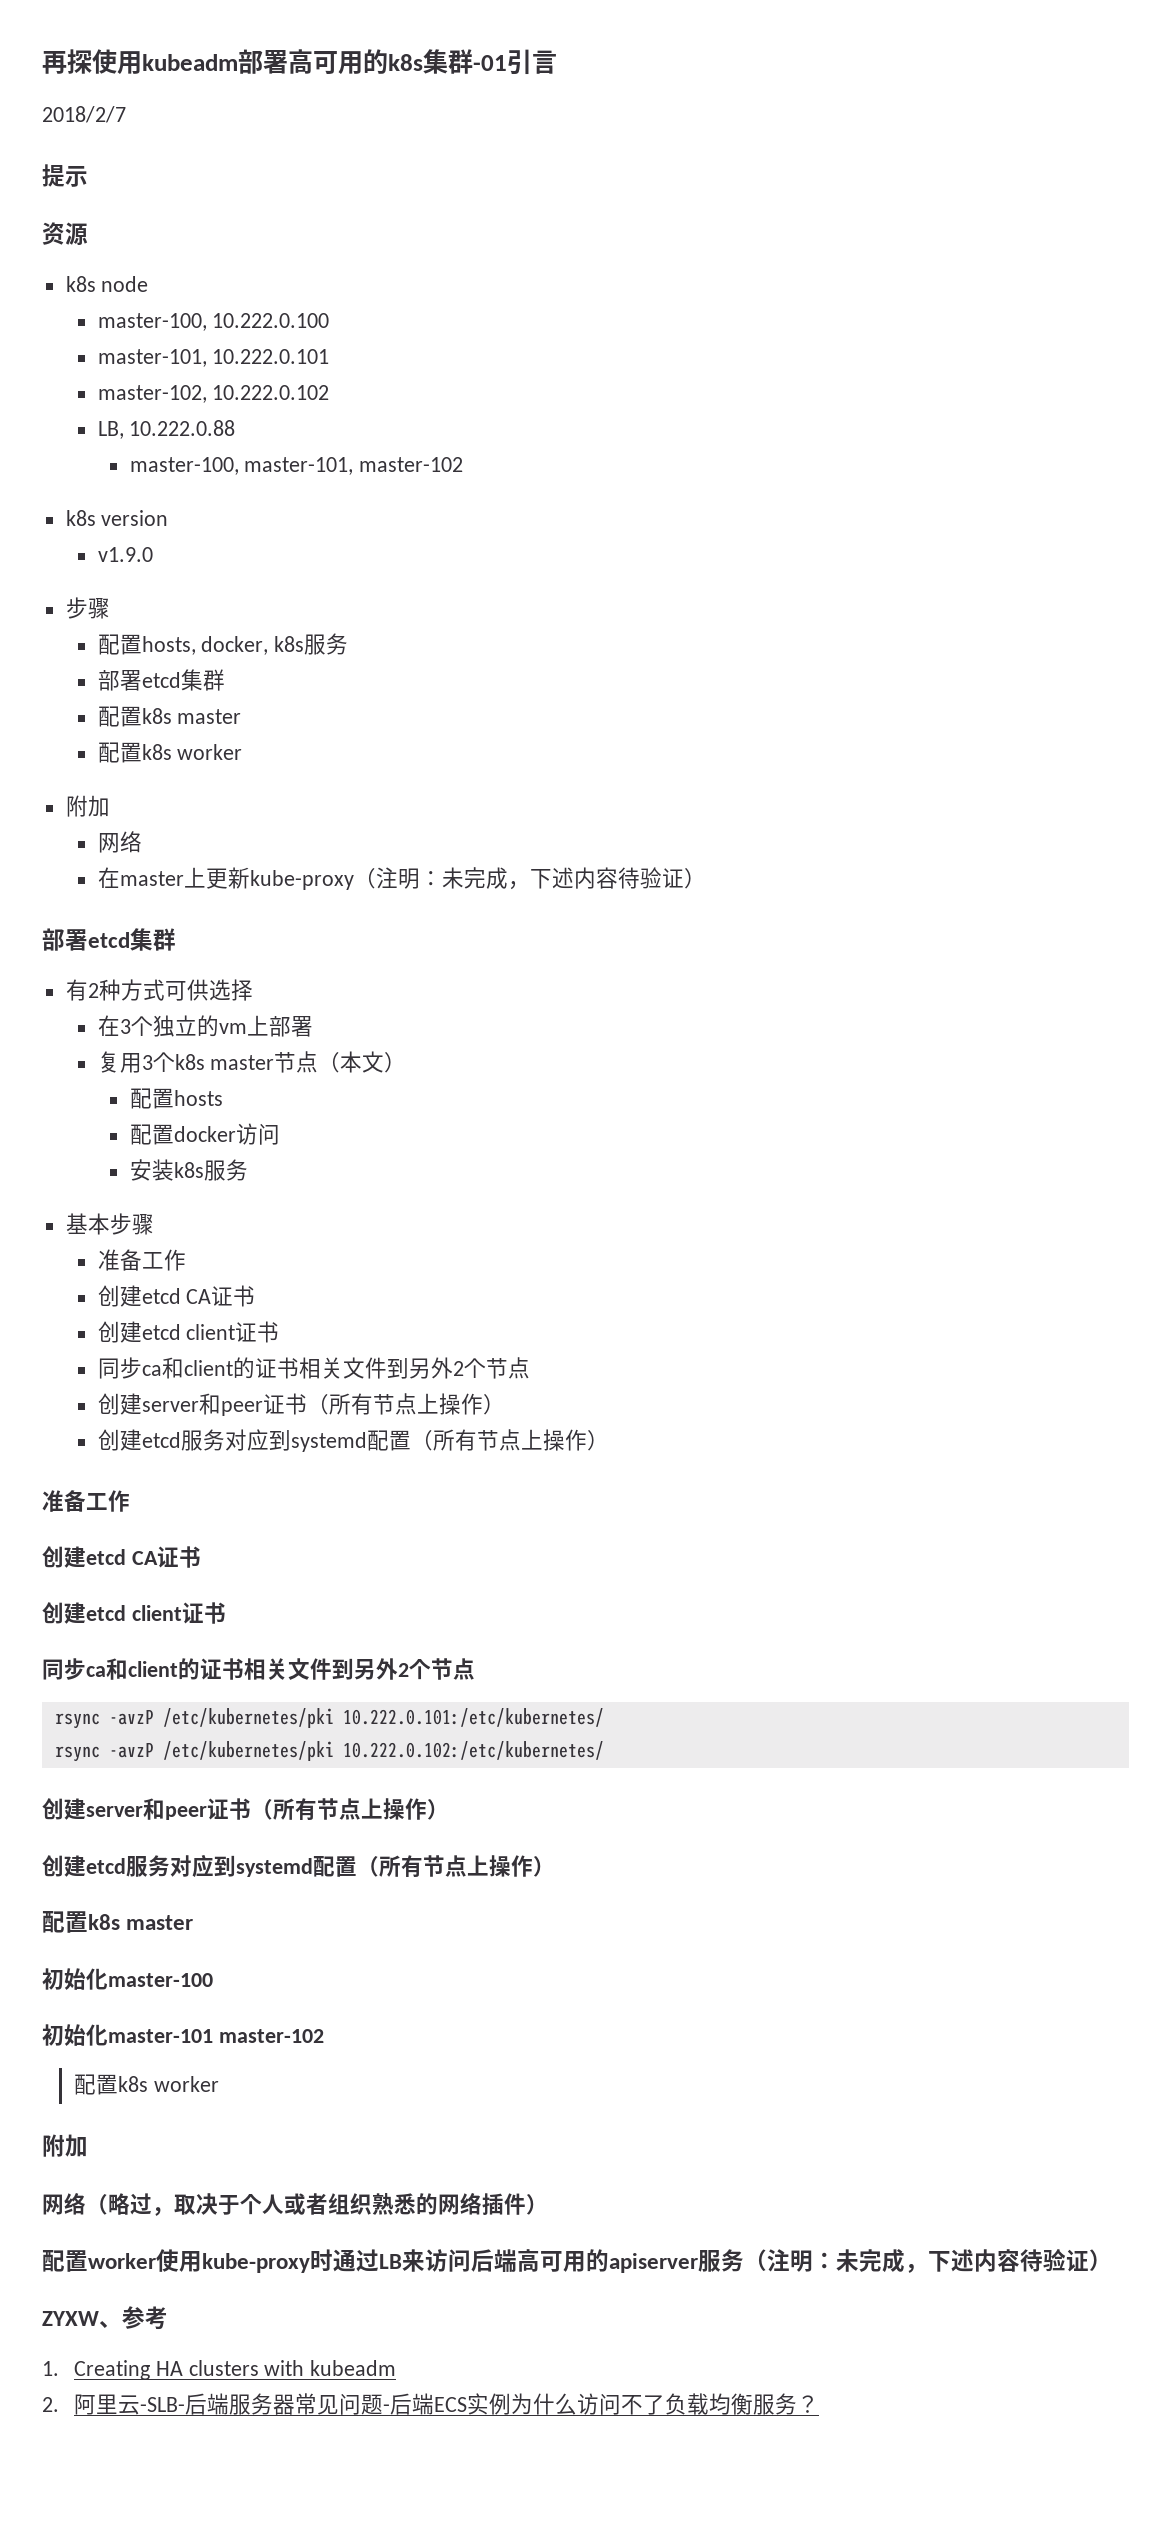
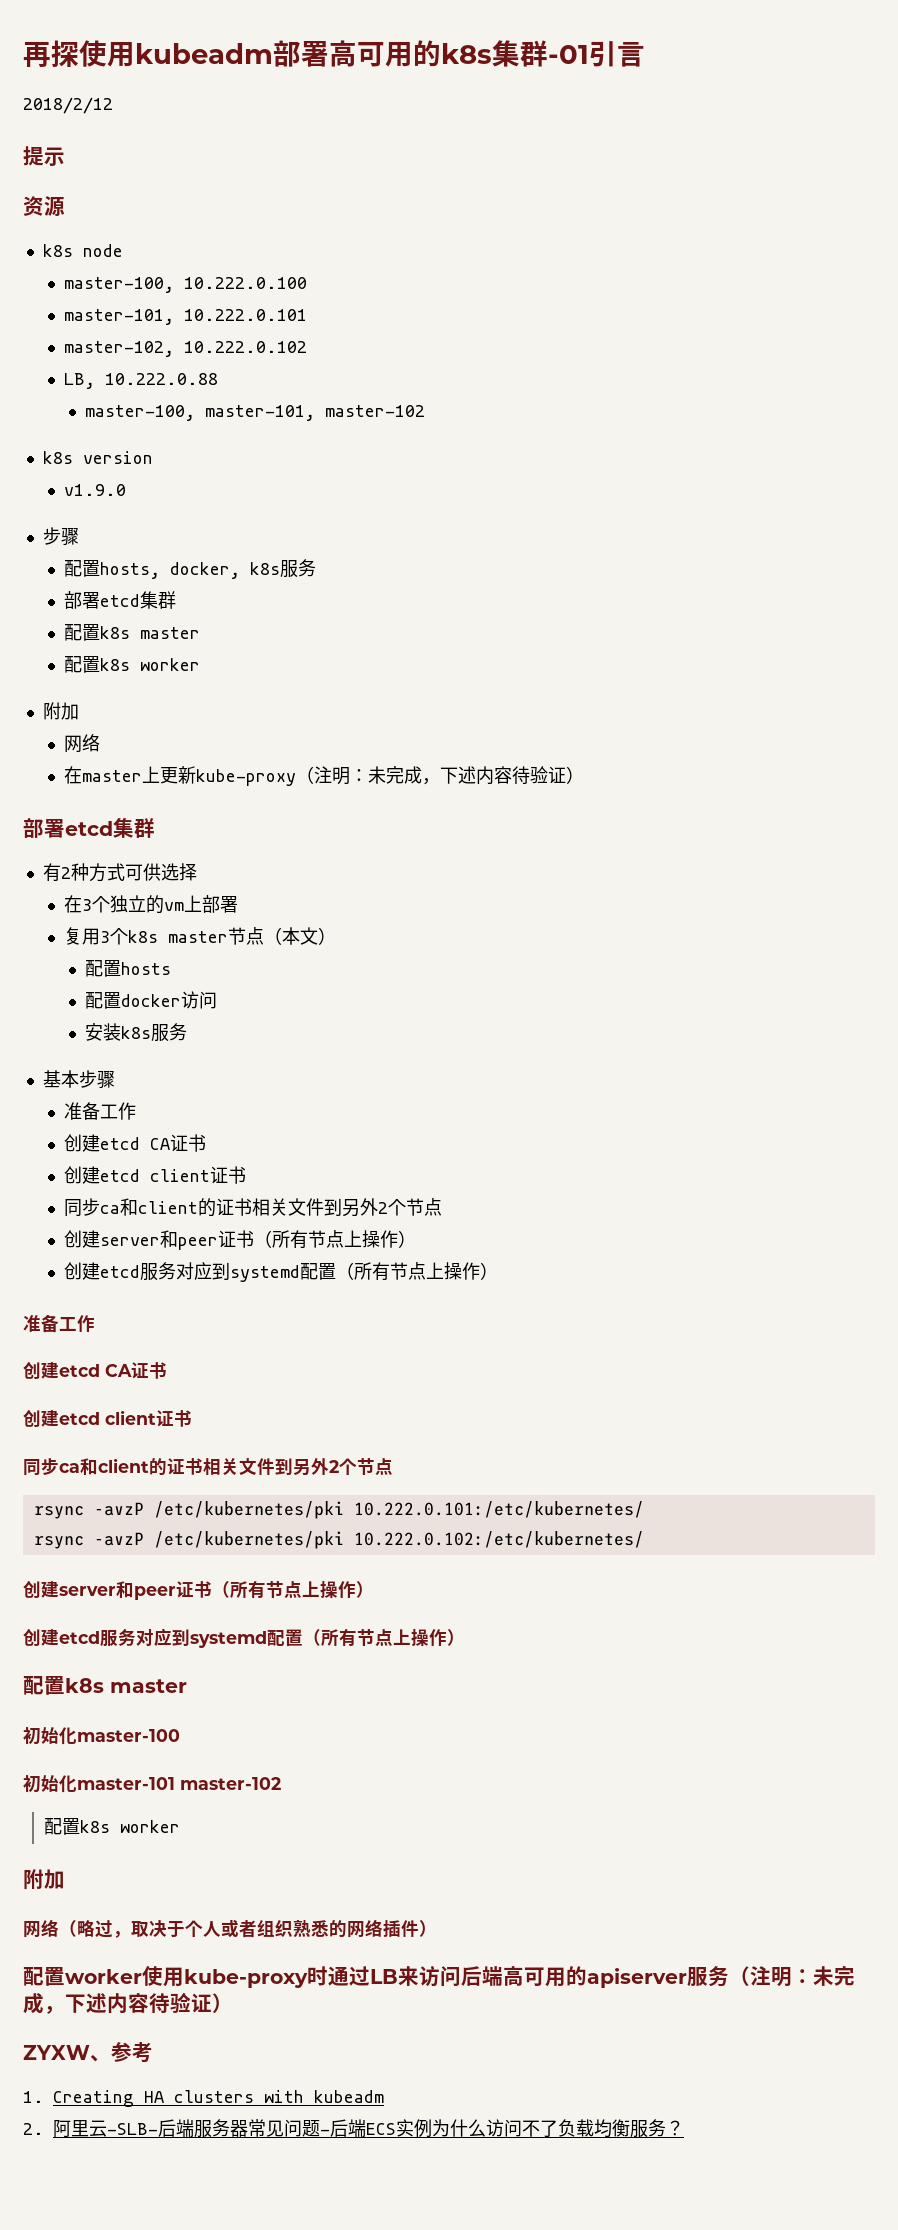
[42,106,126,123] 2018/2/7 -> [23,97,113,114] 2018/2/12

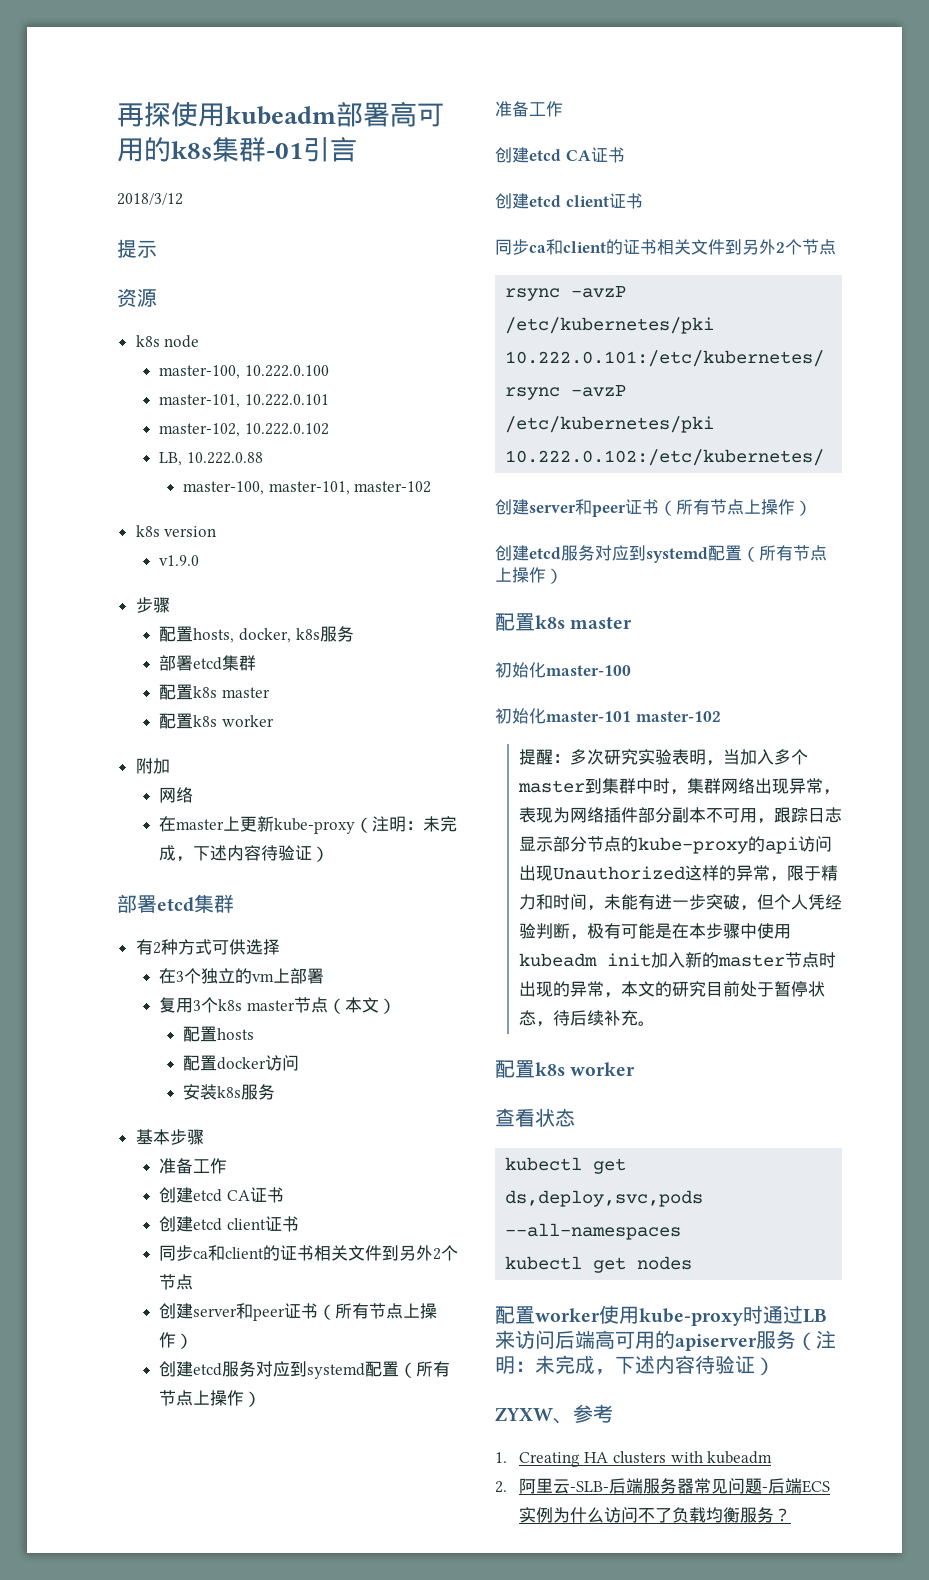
[23,97,113,114] 2018/2/12 -> [117,193,183,205] 2018/3/12
[44,1818,181,1835] [23,1869,65,1890] [23,1919,437,1938] 配置k8s worker // 附加 // 网络（略过，取决于个人或者组织熟悉的网络插件） -> [518,749,808,766] [517,778,840,795] [518,807,842,824] [518,836,832,854] [518,865,838,882] [518,894,842,911] [518,923,791,940] [518,952,836,968] [518,981,825,998] [518,1010,655,1027] [495,1060,636,1078] [495,1108,575,1127] [505,1157,627,1174] [505,1190,704,1207] [505,1223,682,1240] [505,1256,693,1273] 提醒：多次研究实验表明，当加入多个master到集群中时，集群网络出现异常，表现为网络插件部分副本不可用，跟踪日志显示部分节点的kube-proxy的api访问出现Unauthorized这样的异常，限于精力和时间，未能有进一步突破，但个人凭经验判断，极有可能是在本步骤中使用kubeadm init加入新的master节点时出现的异常，本文的研究目前处于暂停状态，待后续补充。 // 配置k8s worker // 查看状态 // kubectl get ds,deploy,svc,pods --all-namespaces // kubectl get nodes

